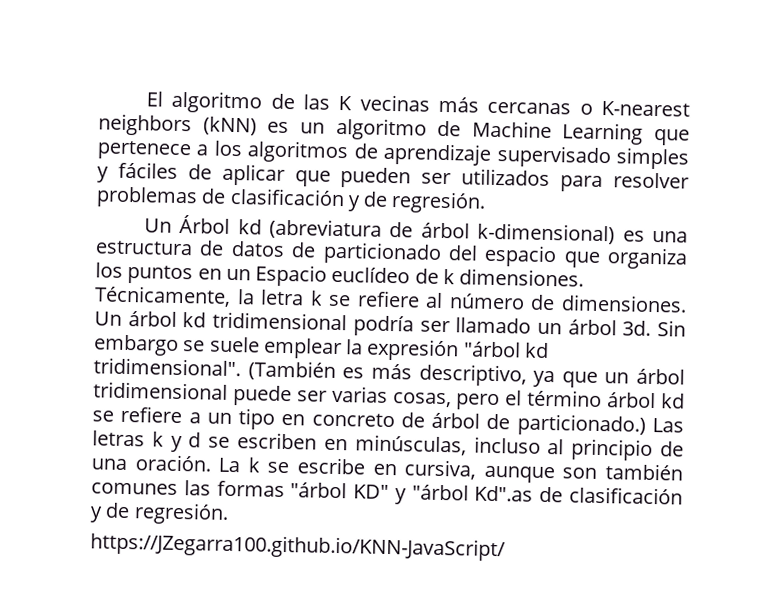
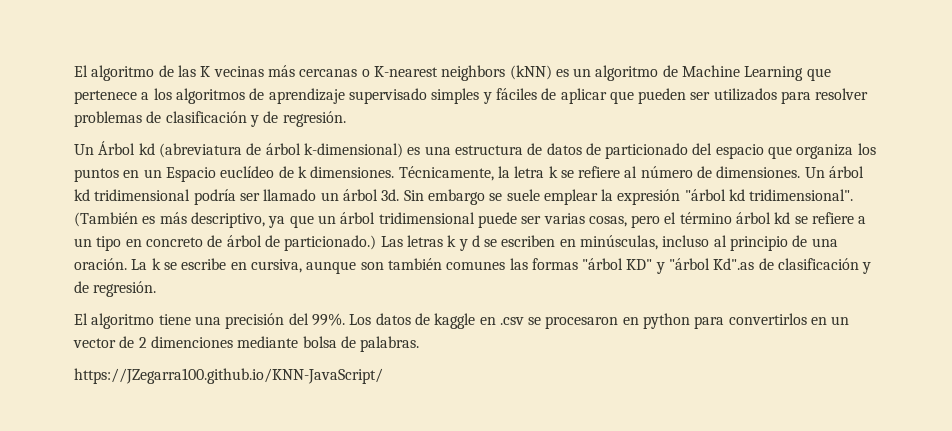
(229, 513) none -> [74,313,850,329] [73,336,420,352] // El algoritmo tiene una precisión del 99%. Los datos de kaggle en .csv se procesaron en python para convertirlos en un vector de 2 dimenciones mediante bolsa de palabras.

